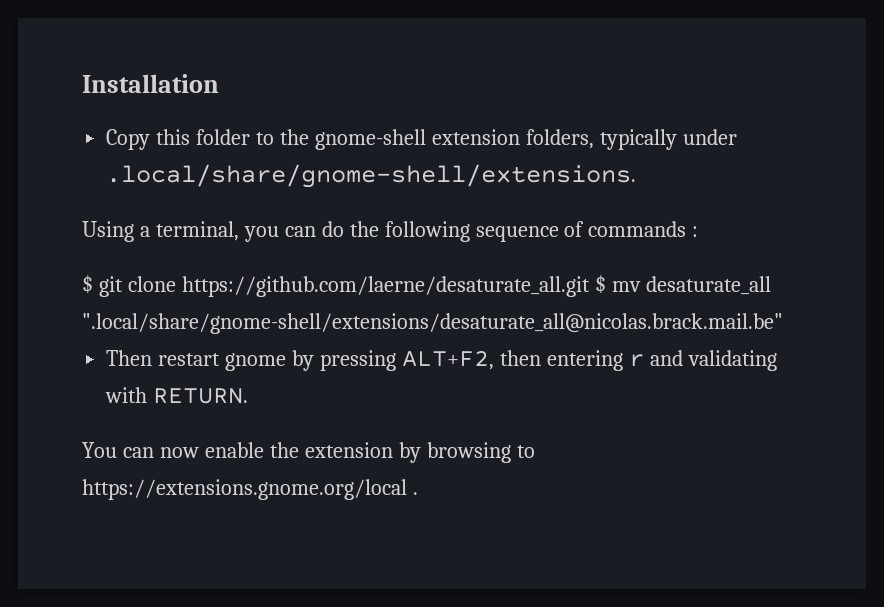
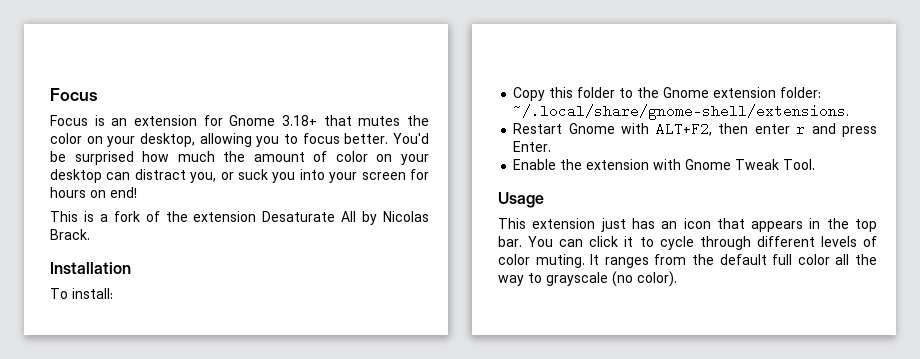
(82, 83) none -> [50,88,98,101] [50,115,430,126] [50,133,429,147] [50,151,429,165] [50,169,429,183] [50,187,137,198] [50,211,429,225] [50,229,90,240] Focus // Focus is an extension for Gnome 3.18+ that mutes the color on your desktop, allowing you to focus better. You'd be surprised how much the amount of color on your desktop can distract you, or suck you into your screen for hours on end! // This is a fork of the extension Desaturate All by Nicolas Brack. //
(219, 83) none -> [50,288,113,299] // To install:
[314,129,737,150] [106,164,637,188] [82,221,699,242] [82,275,771,297] [82,313,783,334] [106,350,396,371] gnome-shell extension folders, typically under .local/share/gnome-shell/extensions. // Using a terminal, you can do the following sequence of commands : // $ git clone https://github.com/laerne/desaturate_all.git $ mv desaturate_all ".local/share/gnome-shell/extensions/desaturate_all@nicolas.brack.mail.be" // Then restart gnome by pressing -> [663,87,822,98] [513,104,850,120] [513,123,650,134] Gnome extension folder: ~/.local/share/gnome-shell/extensions. // Restart Gnome with
[546,350,623,371] entering -> [754,124,790,134] enter
[687,350,777,371] [105,387,249,404] [82,442,535,463] [82,479,418,500] validating with RETURN. // You can now enable the extension by browsing to https://extensions.gnome.org/local . -> [842,126,877,137] [513,141,552,152] [513,159,816,170] [498,192,544,208] [498,218,877,232] [498,236,877,250] [498,254,877,268] [498,271,677,287] press Enter. // Enable the extension with Gnome Tweak Tool. // Usage // This extension just has an icon that appears in the top bar. You can click it to cycle through different levels of color muting. It ranges from the default full color all the way to grayscale (no color).

